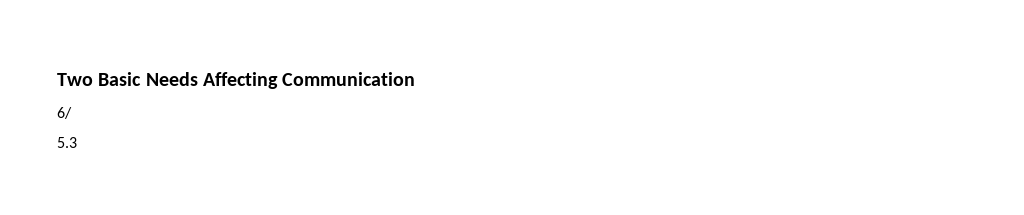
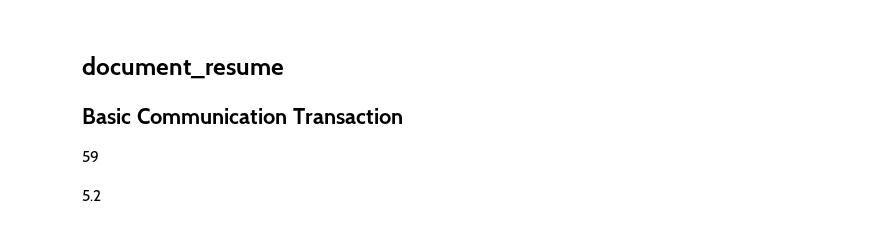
[57,72,416,89] [57,107,72,119] [57,137,77,148] Two Basic Needs Affecting Communication // 6/ // 5.3 -> [82,56,284,79] [82,108,403,124] [82,151,99,162] [82,190,101,201] document_resume // Basic Communication Transaction // 59 // 5.2

